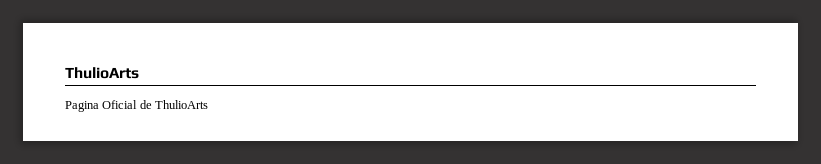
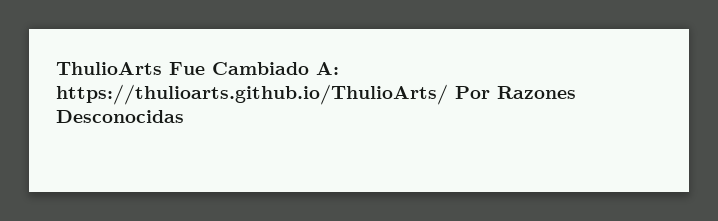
[65,67,139,79] [65,100,209,112] ThulioArts // Pagina Oficial de ThulioArts -> [56,62,339,75] [56,84,576,105] [56,110,184,123] ThulioArts Fue Cambiado A: https://thulioarts.github.io/ThulioArts/ Por Razones Desconocidas

